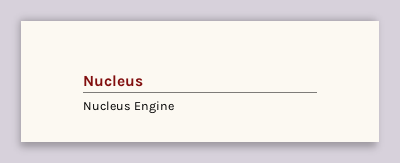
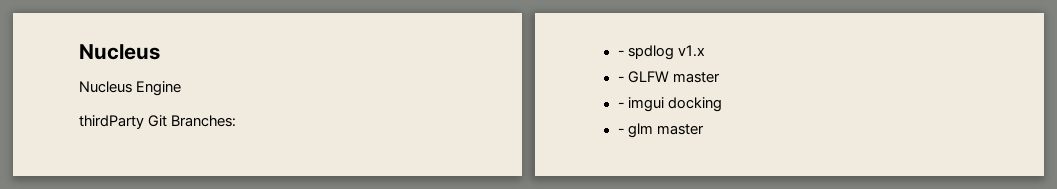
(175, 107) none -> [79,115,237,129] [617,45,705,60] [617,71,720,83] [617,97,722,112] [617,123,704,138] // thirdParty Git Branches: // - spdlog v1.x // - GLFW master // - imgui docking // - glm master

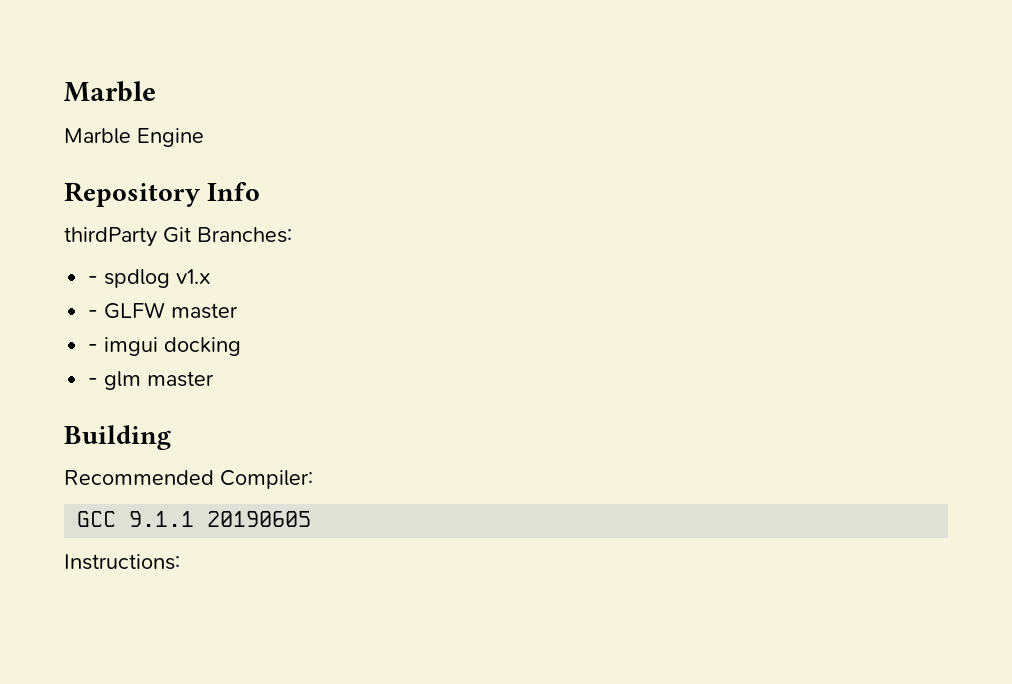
[79,44,160,60] [79,81,132,93] Nucleus // Nucleus -> [64,81,156,102] [64,128,131,144] Marble // Marble
(182, 88) none -> [64,182,261,207] // Repository Info
(704, 129) none -> [64,425,171,450] [64,470,313,489] [77,511,312,527] [64,554,180,570] // Building // Recommended Compiler: // GCC 9.1.1 20190605 // Instructions:

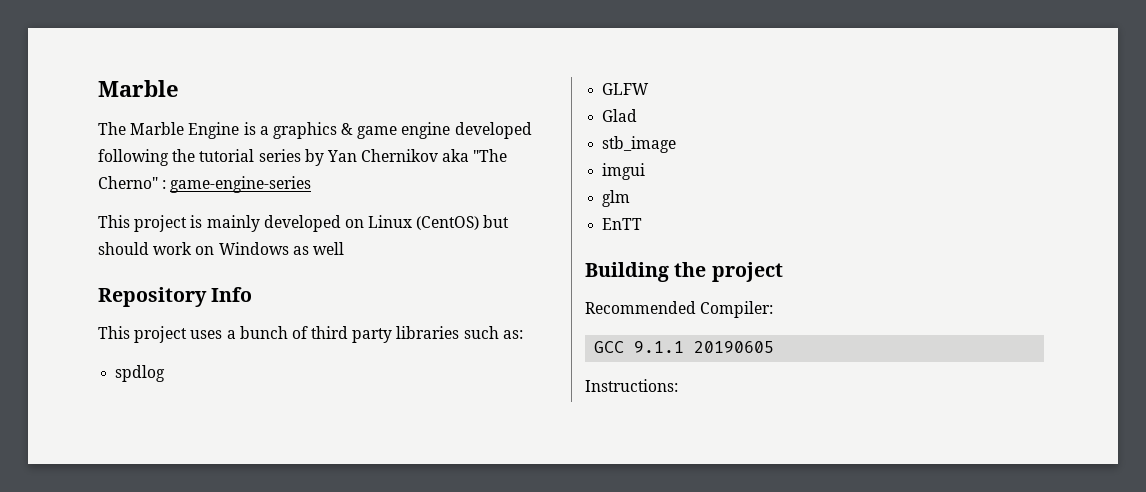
(156, 91) none -> [98,122,126,135] The
[64,182,261,207] [64,227,292,247] [88,276,99,284] // Repository Info // thirdParty Git Branches: // - -> [243,122,532,139] [98,149,508,166] [98,176,312,193] [98,215,510,232] [98,242,344,255] [98,287,253,307] [98,326,523,343] is a graphics & game engine developed following the tutorial series by Yan Chernikov aka "The Cherno" : game-engine-series // This project is mainly developed on Linux (CentOS) but should work on Windows as well // Repository Info // This project uses a bunch of third party libraries such as: //
[176,269,212,284] [88,310,99,318] v1.x // - -> (166, 373) //
[171,303,239,319] [88,344,99,352] master // - -> [602,109,638,122] [602,136,677,153] // Glad // stb_image //
[164,337,242,356] [88,378,99,386] docking // - -> (646, 171) //
[147,371,215,387] master -> [602,218,643,230] // EnTT
(171, 437) none -> [674,262,783,282] the project

